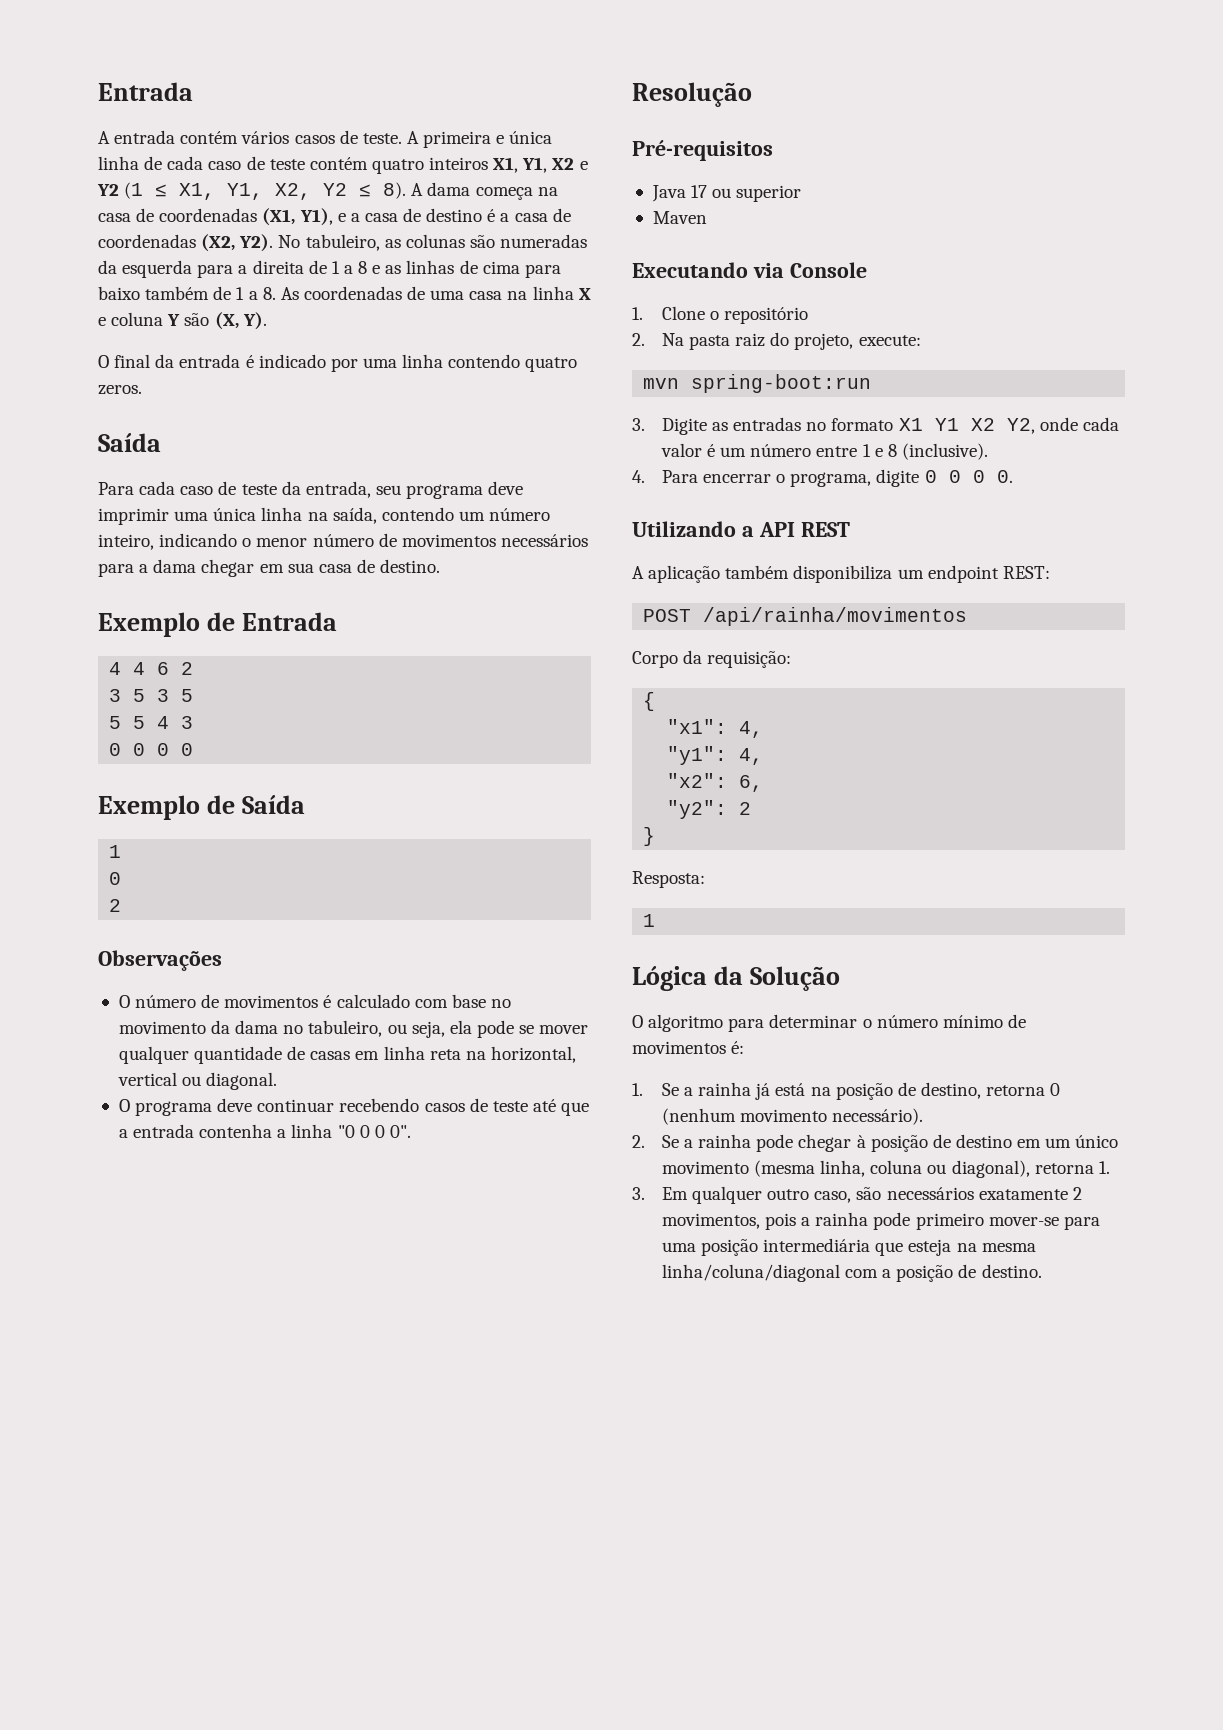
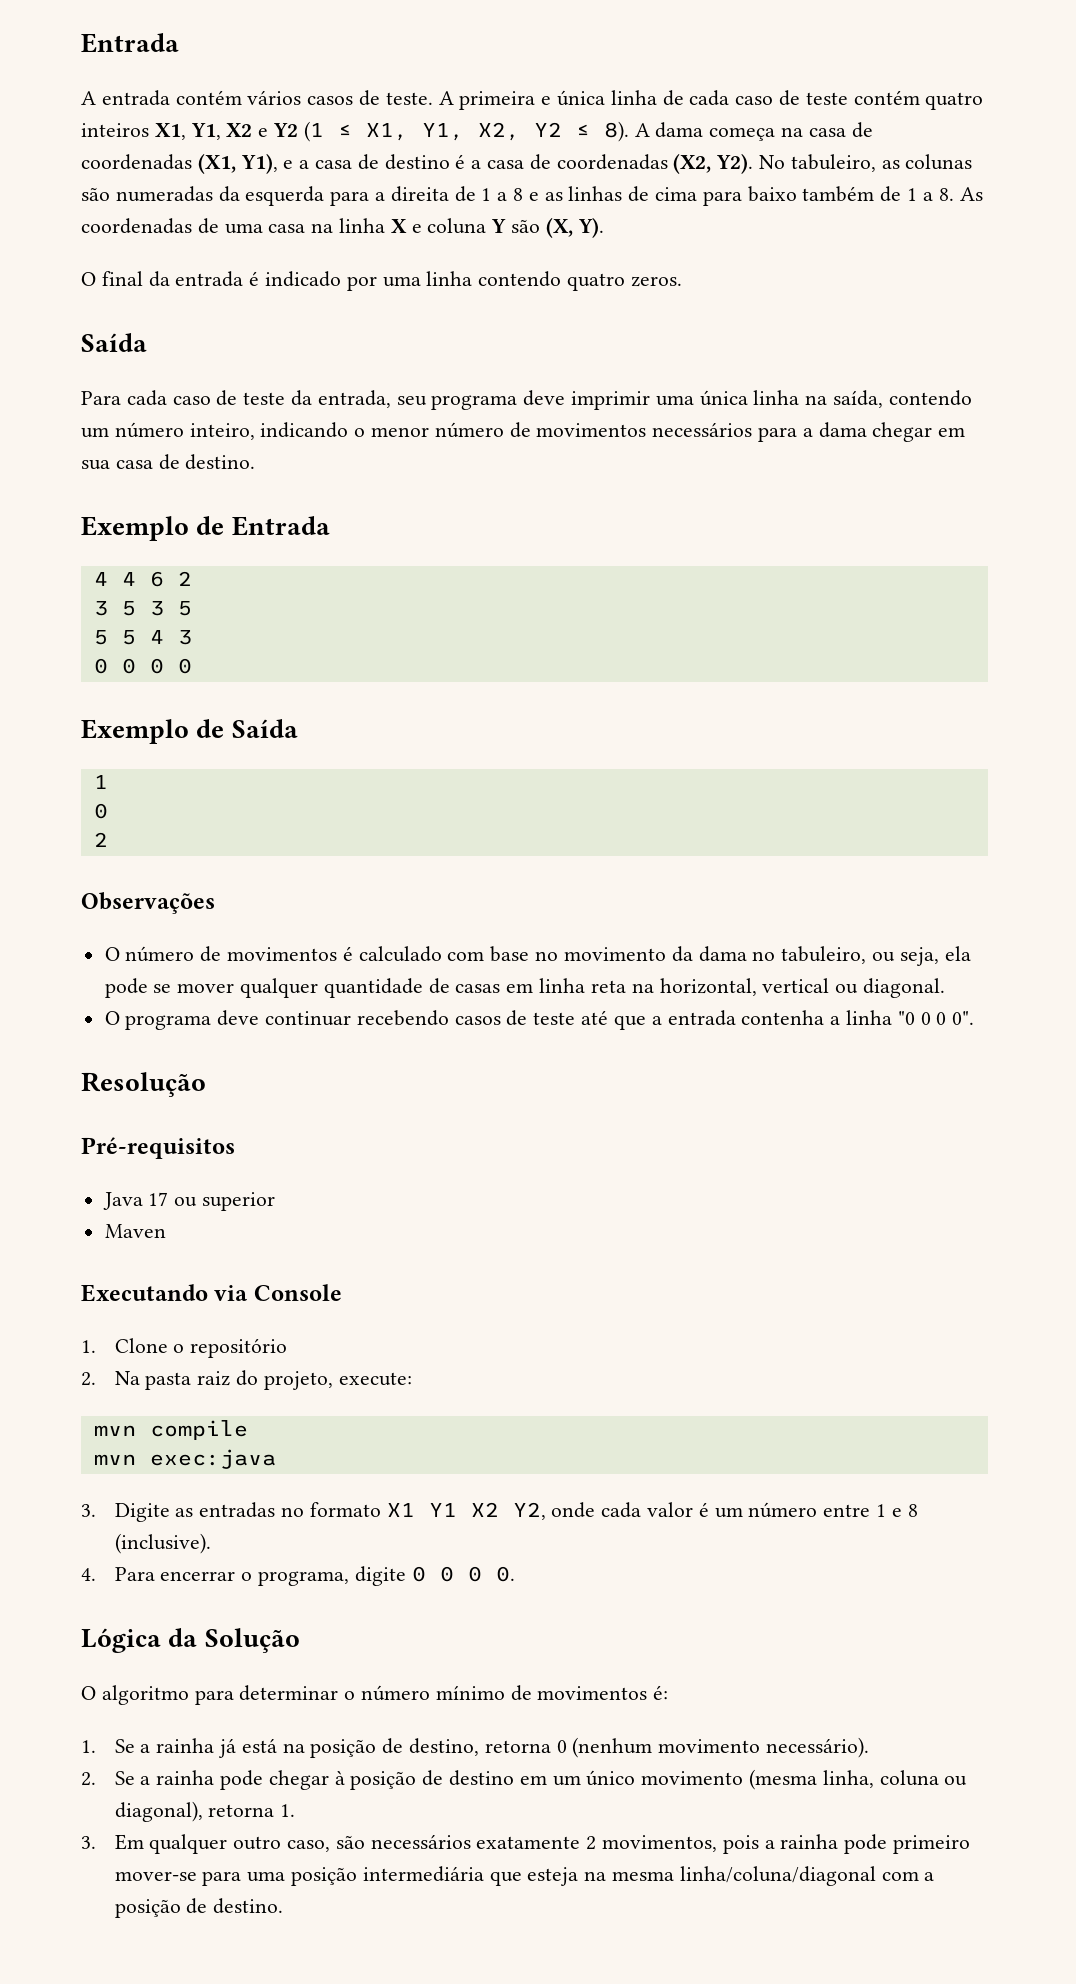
[691,374,872,393] spring-boot:run -> [149,1420,248,1440] [93,1449,276,1469] compile // mvn exec:java
[632,521,850,537] [632,565,1050,583] [643,607,968,626] [632,650,792,668] [643,692,656,711] [667,719,764,738] [667,746,764,765] [667,773,764,792] [667,800,752,819] [643,827,656,846] [632,871,705,888] [643,914,656,927] // Utilizando a API REST // A aplicação também disponibiliza um endpoint REST: // POST /api/rainha/movimentos // Corpo da requisição: // { // "x1": 4, // "y1": 4, // "x2": 6, // "y2": 2 // } // Resposta: // 1 -> (515, 1574) none

